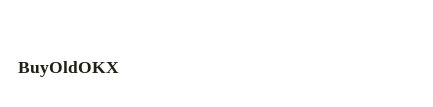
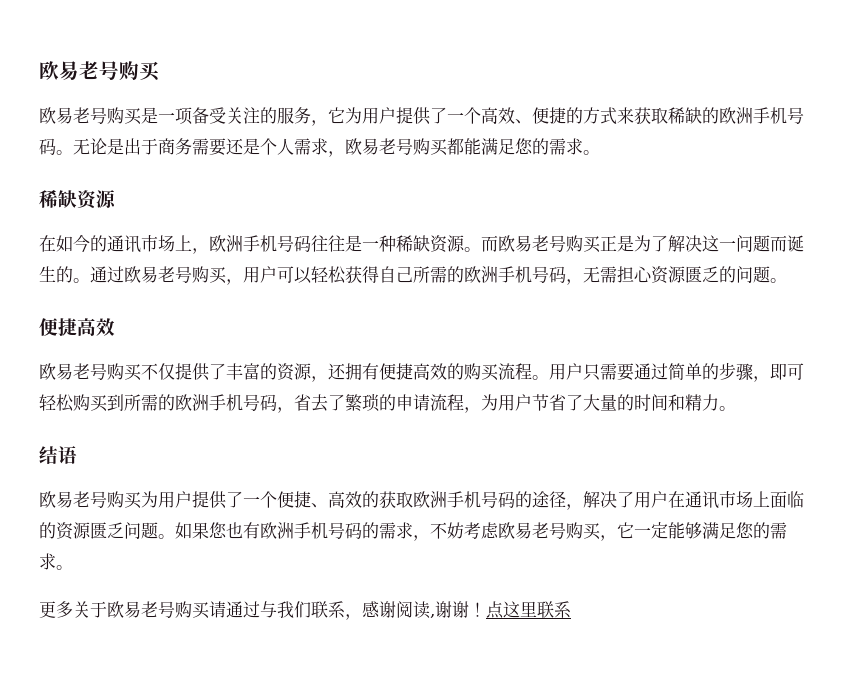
[18,61,119,77] BuyOldOKX -> [39,61,161,81] [39,107,804,126] [39,138,600,157] [39,190,116,209] [39,234,804,254] [39,266,787,285] [39,318,115,337] [39,362,804,382] [39,393,736,413] [39,446,77,465] [39,491,804,510] [39,522,787,541] [39,553,73,570] [39,601,571,620] 欧易老号购买 // 欧易老号购买是一项备受关注的服务，它为用户提供了一个高效、便捷的方式来获取稀缺的欧洲手机号码。无论是出于商务需要还是个人需求，欧易老号购买都能满足您的需求。 // 稀缺资源 // 在如今的通讯市场上，欧洲手机号码往往是一种稀缺资源。而欧易老号购买正是为了解决这一问题而诞生的。通过欧易老号购买，用户可以轻松获得自己所需的欧洲手机号码，无需担心资源匮乏的问题。 // 便捷高效 // 欧易老号购买不仅提供了丰富的资源，还拥有便捷高效的购买流程。用户只需要通过简单的步骤，即可轻松购买到所需的欧洲手机号码，省去了繁琐的申请流程，为用户节省了大量的时间和精力。 // 结语 // 欧易老号购买为用户提供了一个便捷、高效的获取欧洲手机号码的途径，解决了用户在通讯市场上面临的资源匮乏问题。如果您也有欧洲手机号码的需求，不妨考虑欧易老号购买，它一定能够满足您的需求。 // 更多关于欧易老号购买请通过与我们联系，感谢阅读,谢谢！点这里联系

